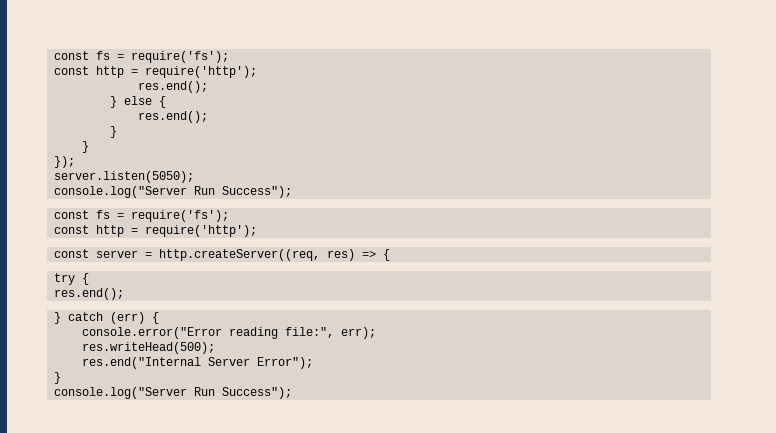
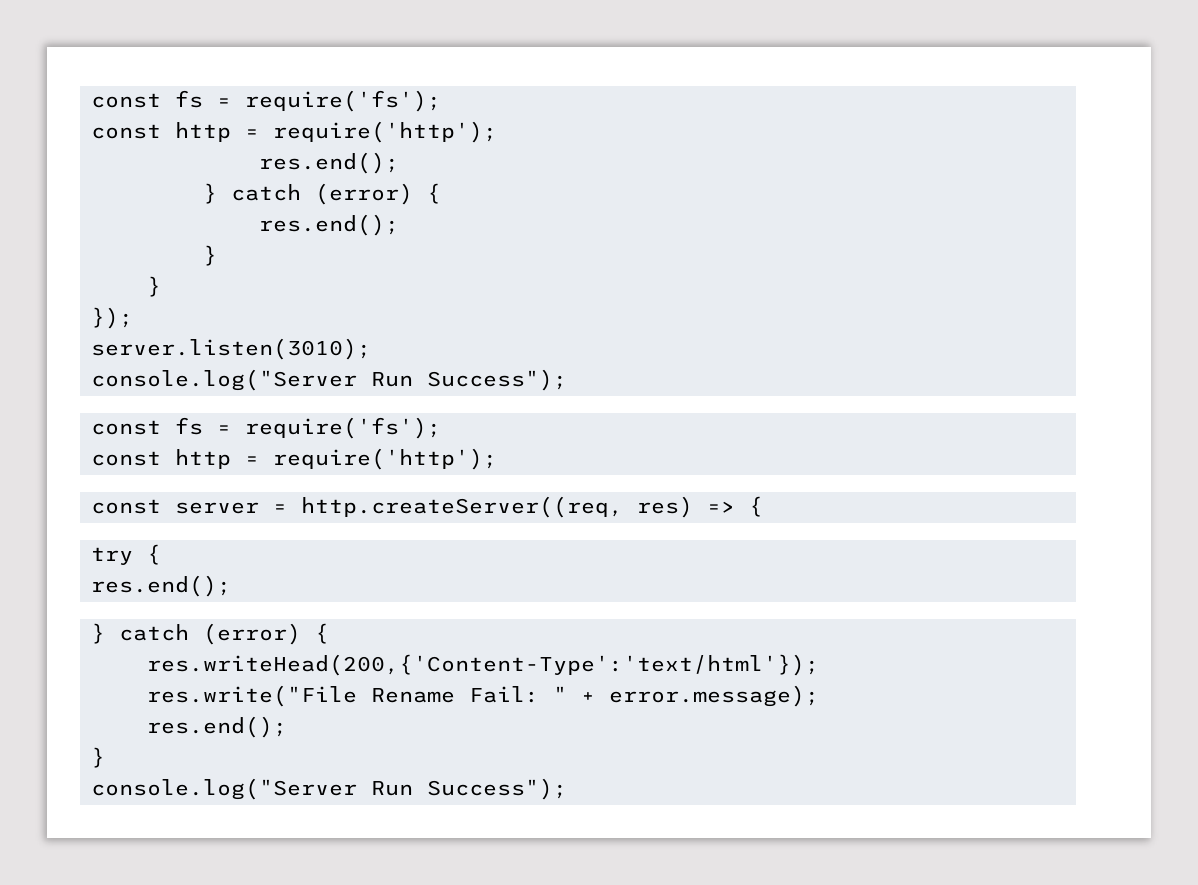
[124,96,153,105] else -> [231,183,414,205] catch (error)
[54,171,195,183] server.listen(5050); -> [91,338,372,360] server.listen(3010);
[110,312,160,324] [82,327,377,339] [82,342,216,354] [82,357,314,369] (err) { // console.error("Error reading file:", err); // res.writeHead(500); // res.end("Internal Server Error"); -> [203,623,330,645] [147,654,820,676] [147,685,820,707] [147,716,288,738] (error) { // res.writeHead(200,{'Content-Type':'text/html'}); // res.write("File Rename Fail: " + error.message); // res.end();

